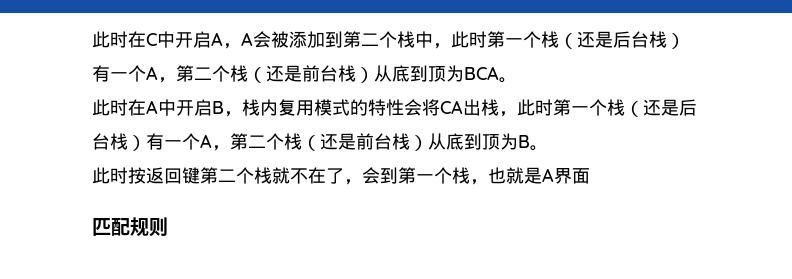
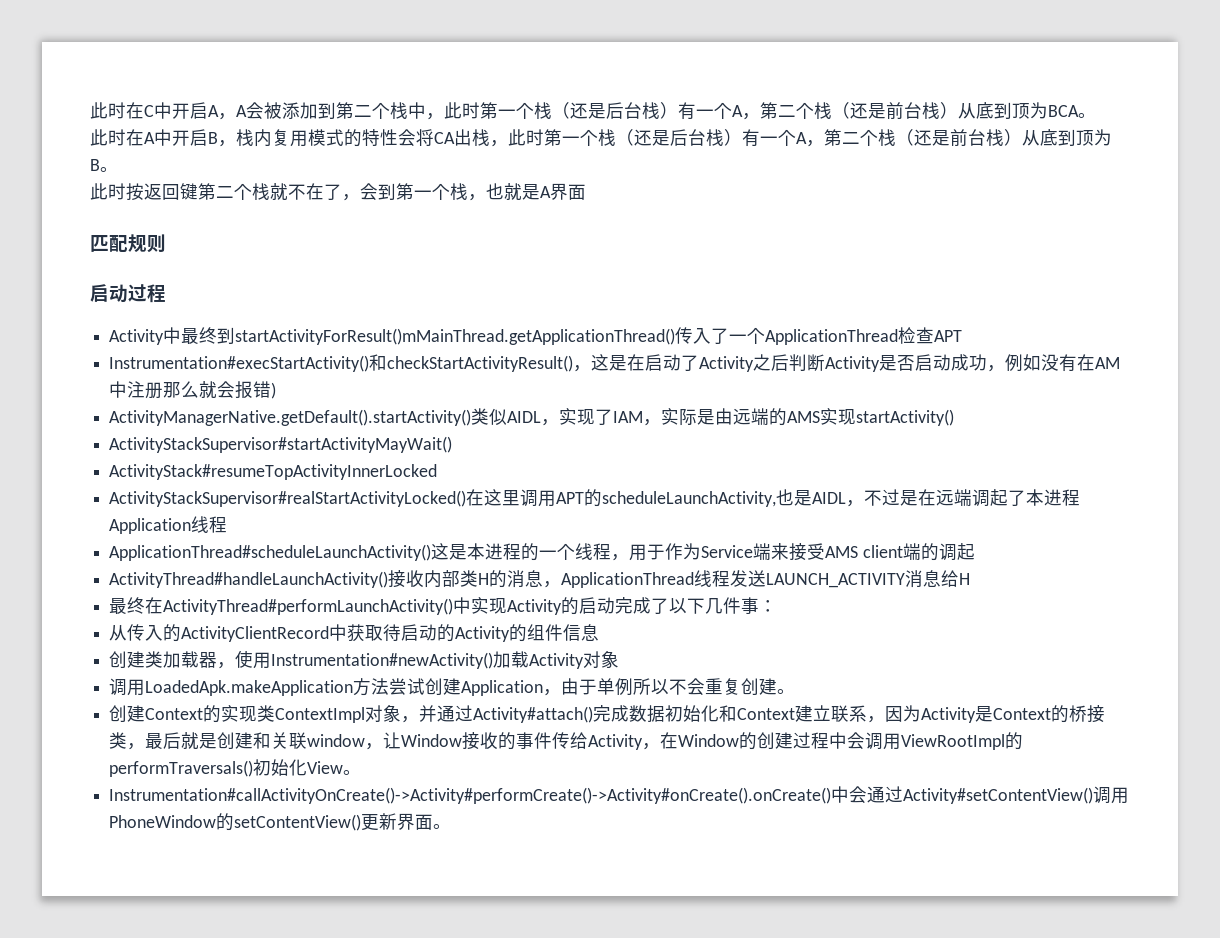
(168, 227) none -> [90,284,166,303] [109,327,963,345] [109,354,1121,372] [109,381,277,399] [109,408,955,426] [109,436,453,453] [109,464,438,480] [109,489,1081,507] [109,516,228,534] [109,543,975,561] [109,570,971,588] [109,597,778,615] [109,624,600,642] [109,650,620,669] [109,678,796,696] [109,705,1106,723] [109,732,1024,750] [109,759,362,777] [109,786,1130,804] [109,813,452,831] // 启动过程 // Activity中最终到startActivityForResult()mMainThread.getApplicationThread()传入了一个ApplicationThread检查APT // Instrumentation#execStartActivity()和checkStartActivityResult()，这是在启动了Activity之后判断Activity是否启动成功，例如没有在AM中注册那么就会报错) // ActivityManagerNative.getDefault().startActivity()类似AIDL，实现了IAM，实际是由远端的AMS实现startActivity() // ActivityStackSupervisor#startActivityMayWait() // ActivityStack#resumeTopActivityInnerLocked // ActivityStackSupervisor#realStartActivityLocked()在这里调用APT的scheduleLaunchActivity,也是AIDL，不过是在远端调起了本进程Application线程 // ApplicationThread#scheduleLaunchActivity()这是本进程的一个线程，用于作为Service端来接受AMS client端的调起 // ActivityThread#handleLaunchActivity()接收内部类H的消息，ApplicationThread线程发送LAUNCH_ACTIVITY消息给H // 最终在ActivityThread#performLaunchActivity()中实现Activity的启动完成了以下几件事： // 从传入的ActivityClientRecord中获取待启动的Activity的组件信息 // 创建类加载器，使用Instrumentation#newActivity()加载Activity对象 // 调用LoadedApk.makeApplication方法尝试创建Application，由于单例所以不会重复创建。 // 创建Context的实现类ContextImpl对象，并通过Activity#attach()完成数据初始化和Context建立联系，因为Activity是Context的桥接类，最后就是创建和关联window，让Window接收的事件传给Activity，在Window的创建过程中会调用ViewRootImpl的performTraversals()初始化View。 // Instrumentation#callActivityOnCreate()->Activity#performCreate()->Activity#onCreate().onCreate()中会通过Activity#setContentView()调用PhoneWindow的setContentView()更新界面。

